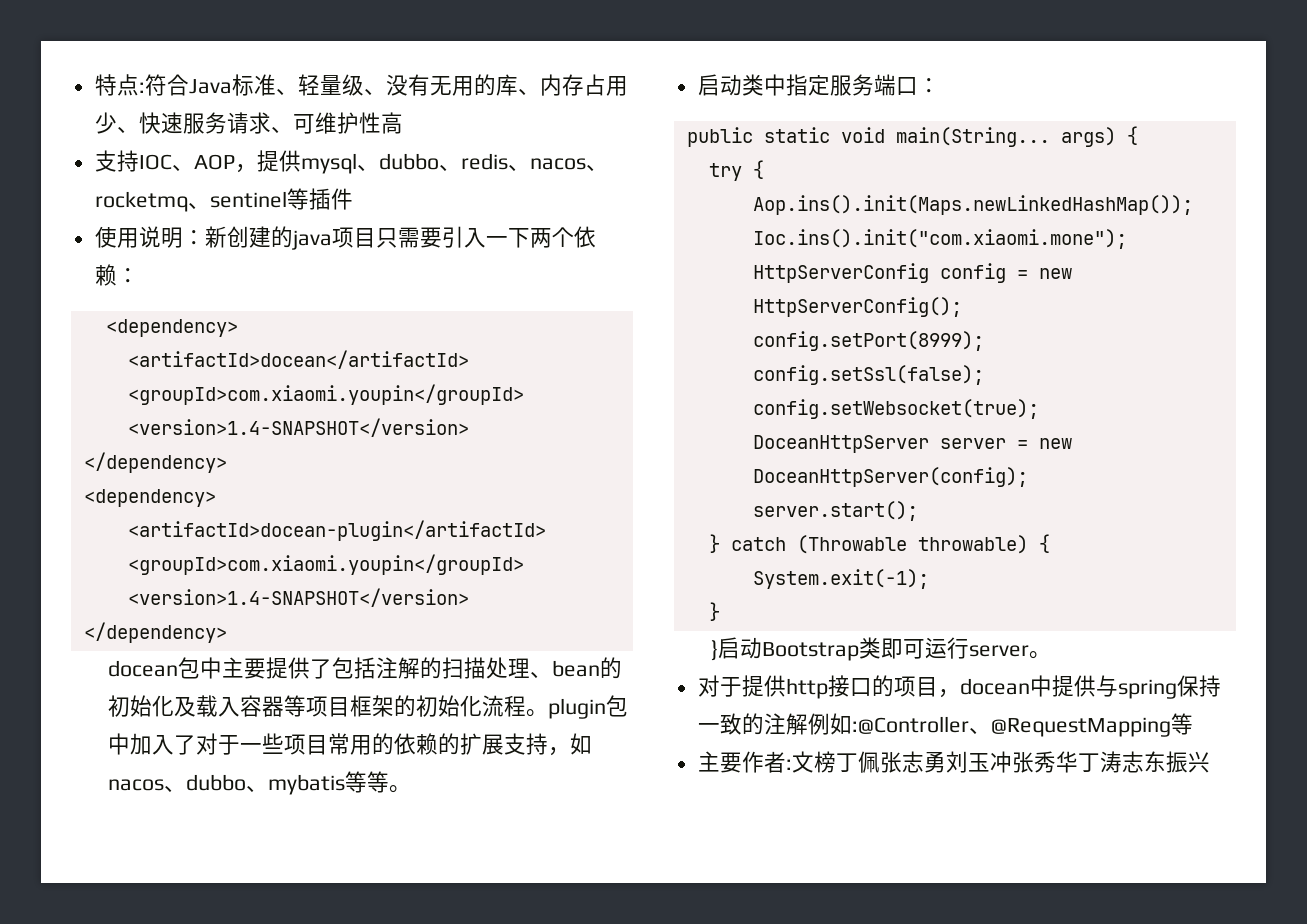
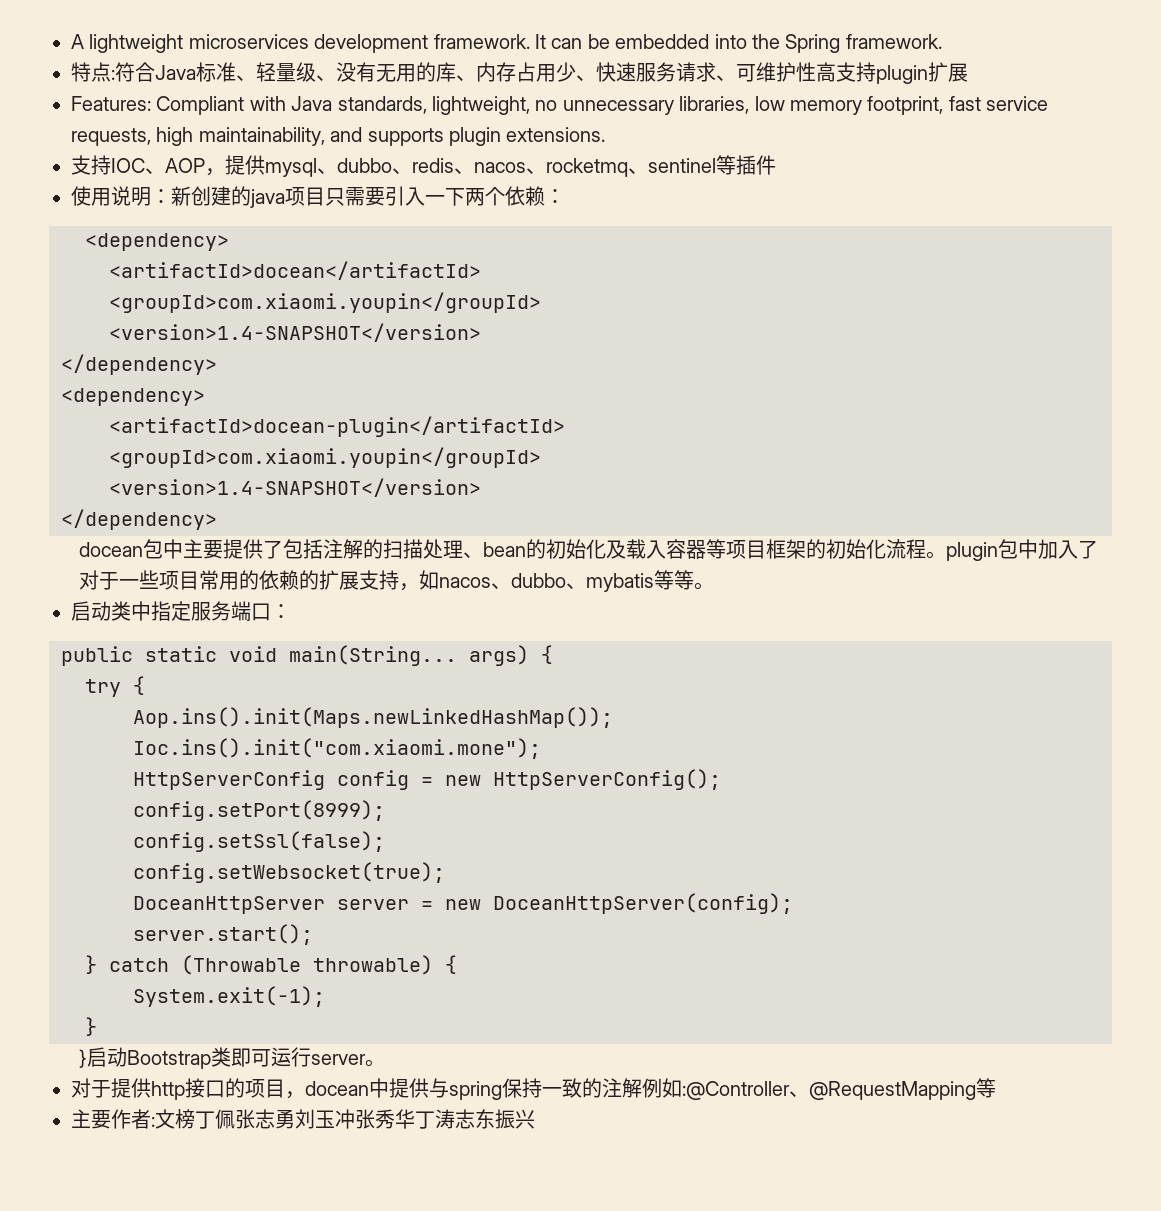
(94, 85) none -> [71,34,942,53] A lightweight microservices development framework. It can be embedded into the Spring framework. //
(403, 123) none -> [836,62,968,84] [71,96,1049,115] [71,127,606,146] 支持plugin扩展 // Features: Compliant with Java standards, lightweight, no unnecessary libraries, low memory footprint, fast service requests, high maintainability, and supports plugin extensions.

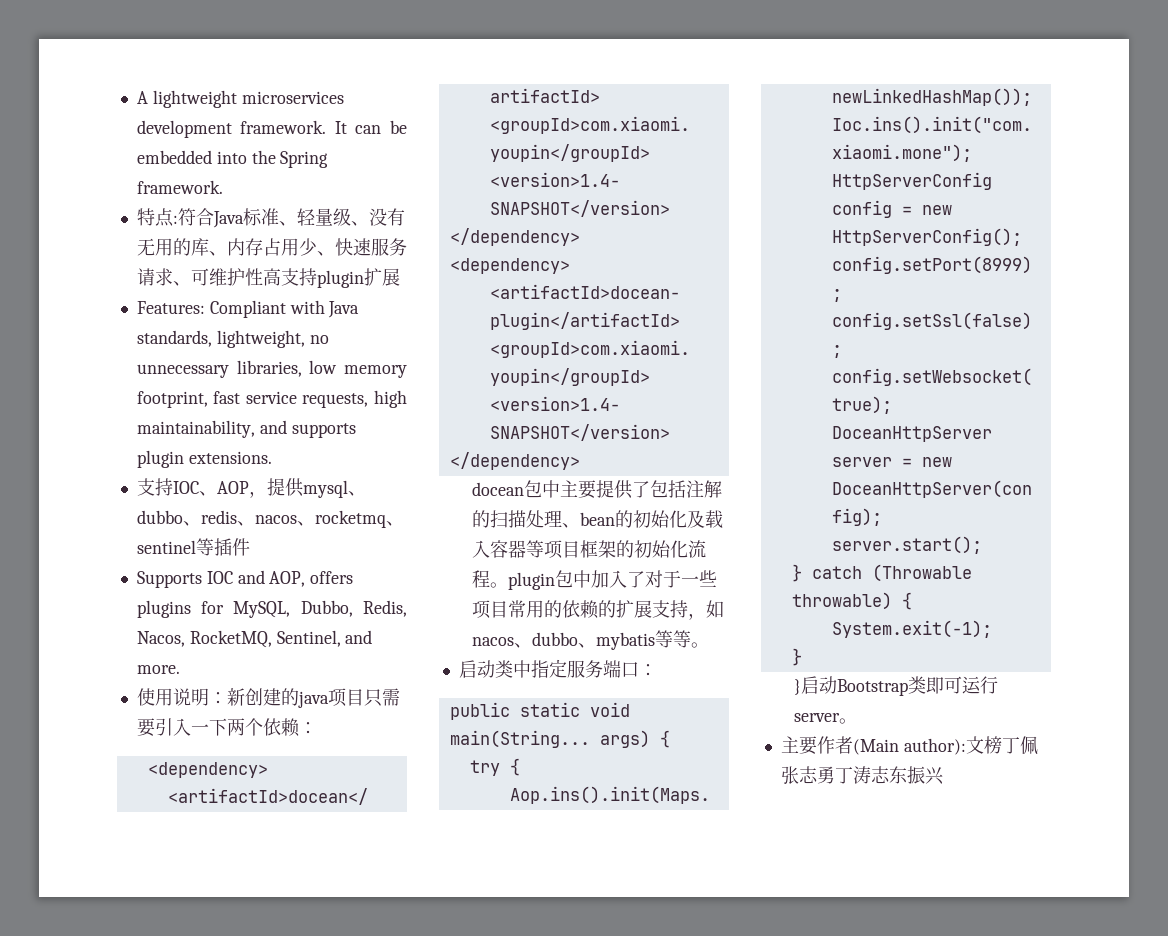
(776, 165) none -> [136,570,354,588] [136,600,407,618] [136,630,373,648] [136,665,180,674] // Supports IOC and AOP, offers plugins for MySQL, Dubbo, Redis, Nacos, RocketMQ, Sentinel, and more.
[71,1078,996,1100] // 对于提供http接口的项目，docean中提供与spring保持一致的注解例如:@Controller、@RequestMapping等 -> (857, 721) none
[151,1116,155,1127] : -> [852,738,966,755] (Main author):
[295,1109,415,1129] 刘玉冲张秀华 -> (835, 775) none

